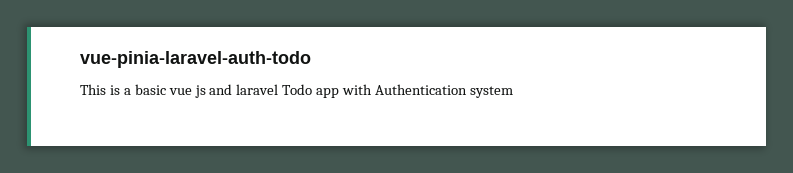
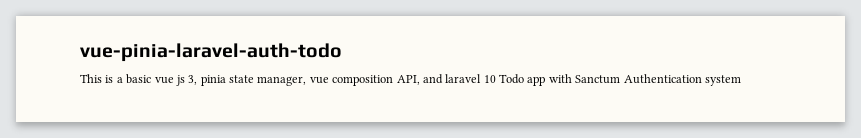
(206, 91) none -> [188,75,420,86] 3, pinia state manager, vue composition API,
(279, 89) none -> [483,75,496,83] 10
(373, 89) none -> [575,75,621,84] Sanctum

